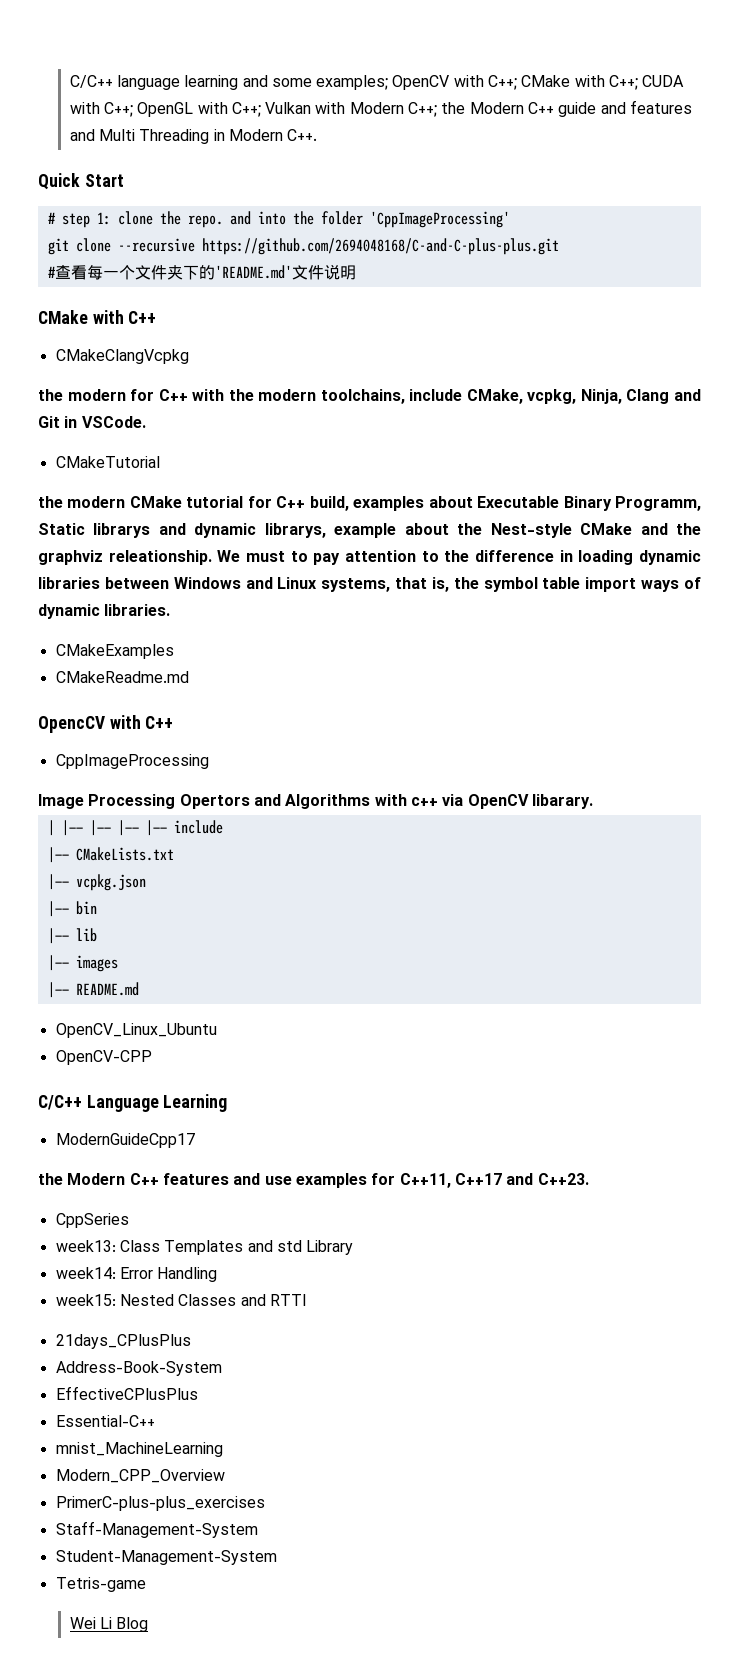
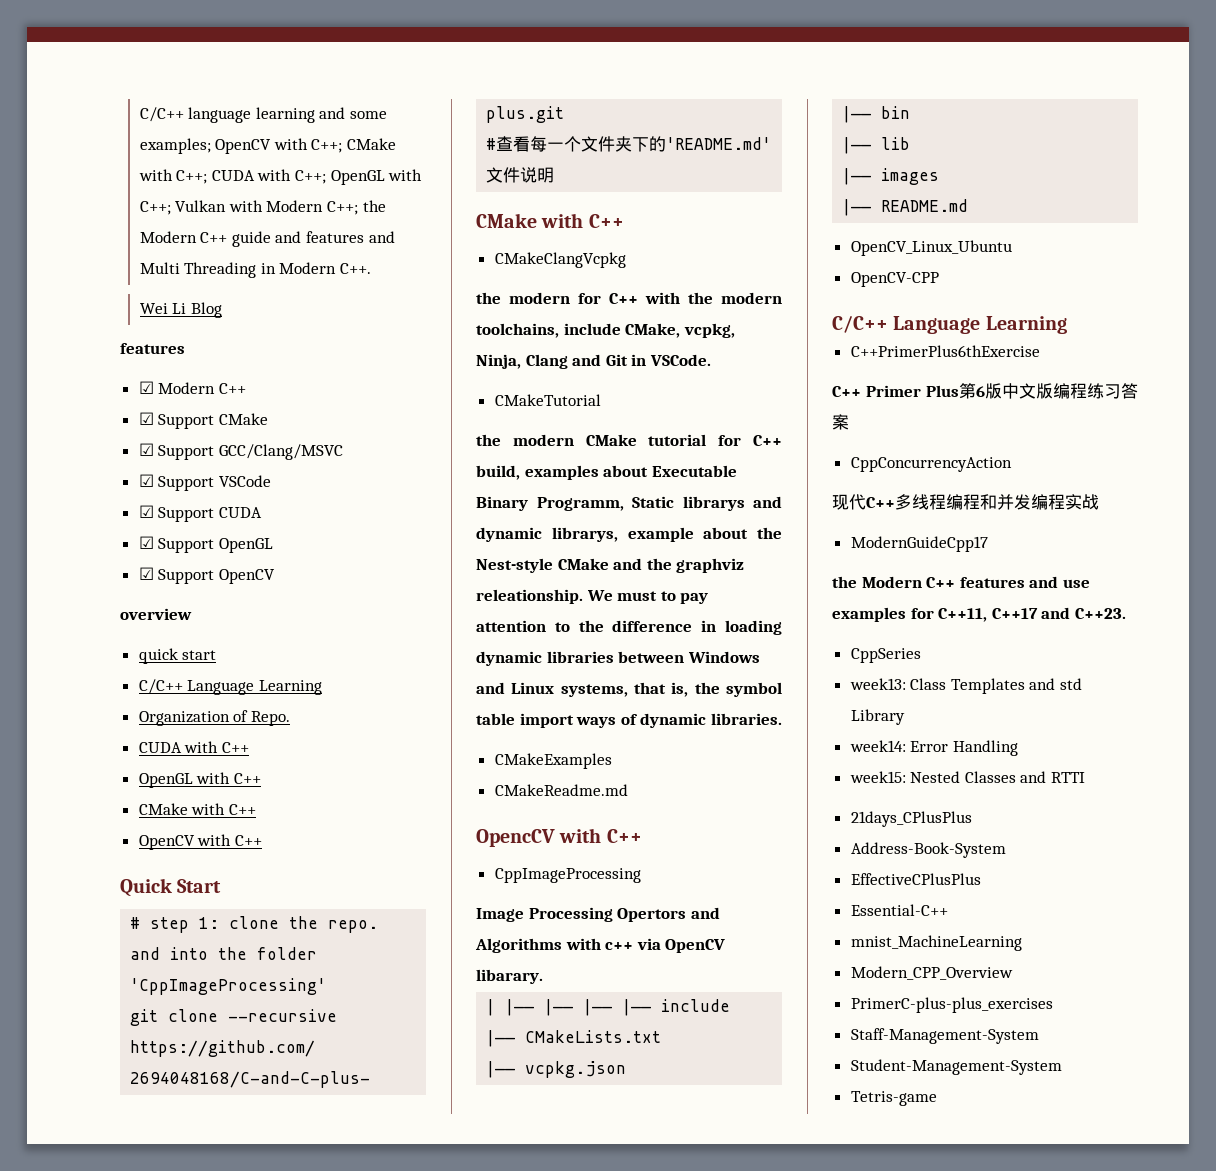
(318, 135) none -> [139,302,222,318] [120,343,185,354] [138,381,246,394] [138,412,268,429] [138,443,343,460] [138,474,271,491] [138,505,262,522] [138,536,273,553] [138,567,275,584] [120,608,192,620] [138,648,217,664] [138,679,322,695] [138,710,290,726] [138,741,249,753] [138,772,261,788] [138,803,256,815] [138,834,262,850] // Wei Li Blog // features // ☑ Modern C++ // ☑ Support CMake // ☑ Support GCC/Clang/MSVC // ☑ Support VSCode // ☑ Support CUDA // ☑ Support OpenGL // ☑ Support OpenCV // overview // quick start // C/C++ Language Learning // Organization of Repo. // CUDA with C++ // OpenGL with C++ // CMake with C++ // OpenCV with C++
(228, 1103) none -> [850,345,1040,357] [832,383,1138,399] [832,414,849,430] [850,457,1012,472] [832,494,1099,510] // C++PrimerPlus6thExercise // C++ Primer Plus第6版中文版编程练习答案 // CppConcurrencyAction // 现代C++多线程编程和并发编程实战
[69,1617,149,1632] // Wei Li Blog -> (937, 1098) none

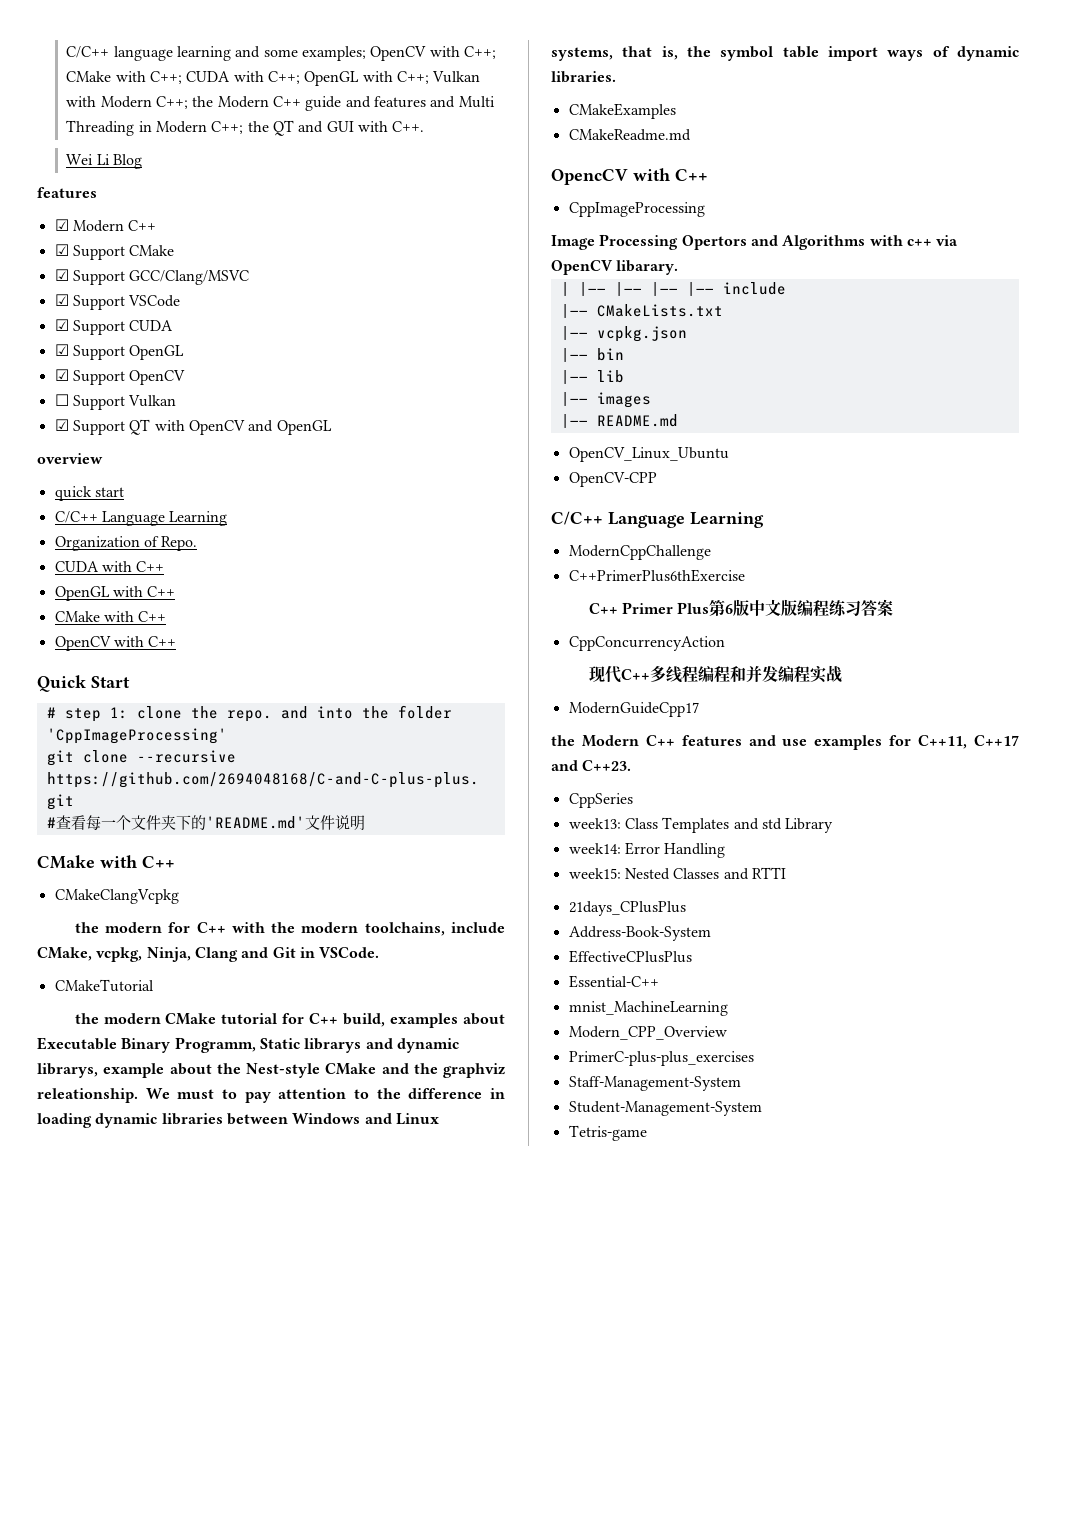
(337, 268) none -> [211,120,389,136] C++; the QT and GUI with
(275, 576) none -> [54,394,177,410] [54,419,332,435] // ☐ Support Vulkan // ☑ Support QT with OpenCV and OpenGL
(1067, 325) none -> [568,545,711,560] // ModernCppChallenge

